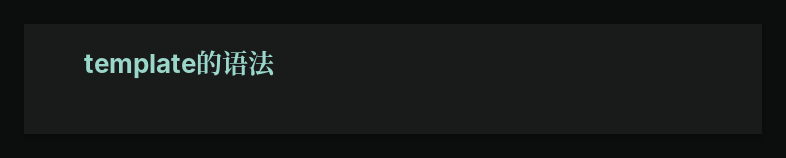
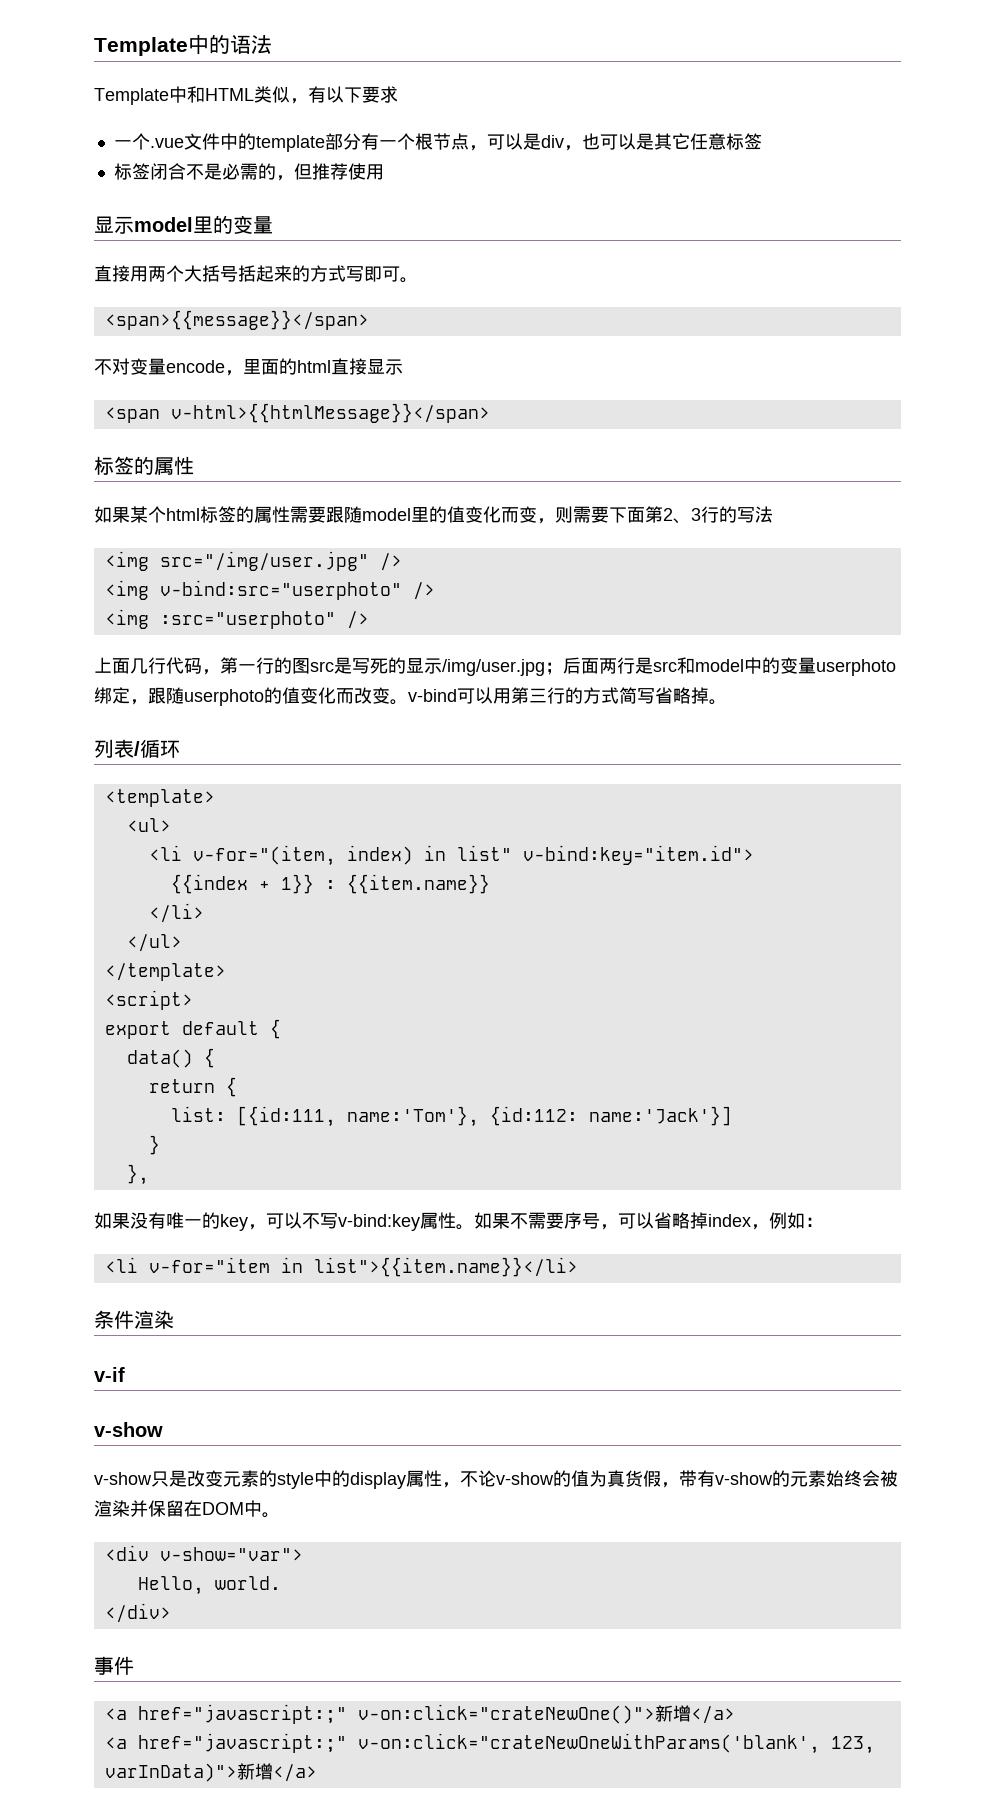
[84,54,196,79] template -> [94,34,209,56] Template中
(276, 64) none -> [94,86,398,105] [113,133,762,152] [113,163,384,181] [94,215,273,234] [94,265,418,283] [104,310,369,330] [94,358,403,376] [104,403,490,423] [94,456,194,475] [94,506,773,524] [104,551,402,571] [104,580,435,600] [104,609,369,629] [94,657,896,676] [94,687,727,706] [94,739,180,758] [104,789,215,807] [126,818,171,832] [148,845,754,866] [170,874,490,894] [148,903,204,923] [126,934,182,952] [104,963,226,981] [104,990,193,1010] [104,1019,281,1039] [126,1048,215,1068] [148,1077,237,1097] [170,1106,732,1127] [148,1135,160,1155] [126,1164,149,1185] [94,1212,823,1231] [104,1257,578,1277] [94,1310,174,1329] [94,1367,125,1382] [94,1422,163,1437] [94,1470,898,1489] [94,1500,280,1518] [104,1545,303,1561] [137,1576,281,1595] [104,1603,171,1623] [94,1656,134,1675] [104,1704,735,1724] [104,1733,875,1754] [104,1763,317,1782] // Template中和HTML类似，有以下要求 // 一个.vue文件中的template部分有一个根节点，可以是div，也可以是其它任意标签 // 标签闭合不是必需的，但推荐使用 // 显示model里的变量 // 直接用两个大括号括起来的方式写即可。 // <span>{{message}}</span> // 不对变量encode，里面的html直接显示 // <span v-html>{{htmlMessage}}</span> // 标签的属性 // 如果某个html标签的属性需要跟随model里的值变化而变，则需要下面第2、3行的写法 // <img src="/img/user.jpg" /> // <img v-bind:src="userphoto" /> // <img :src="userphoto" /> // 上面几行代码，第一行的图src是写死的显示/img/user.jpg；后面两行是src和model中的变量userphoto绑定，跟随userphoto的值变化而改变。v-bind可以用第三行的方式简写省略掉。 // 列表/循环 // <template> // <ul> // <li v-for="(item, index) in list" v-bind:key="item.id"> // {{index + 1}} : {{item.name}} // </li> // </ul> // </template> // <script> // export default { // data() { // return { // list: [{id:111, name:'Tom'}, {id:112: name:'Jack'}] // } // }, // 如果没有唯一的key，可以不写v-bind:key属性。如果不需要序号，可以省略掉index，例如： // <li v-for="item in list">{{item.name}}</li> // 条件渲染 // v-if // v-show // v-show只是改变元素的style中的display属性，不论v-show的值为真货假，带有v-show的元素始终会被渲染并保留在DOM中。 // <div v-show="var"> // Hello, world. // </div> // 事件 // <a href="javascript:;" v-on:click="crateNewOne()">新增</a> // <a href="javascript:;" v-on:click="crateNewOneWithParams('blank', 123, varInData)">新增</a>

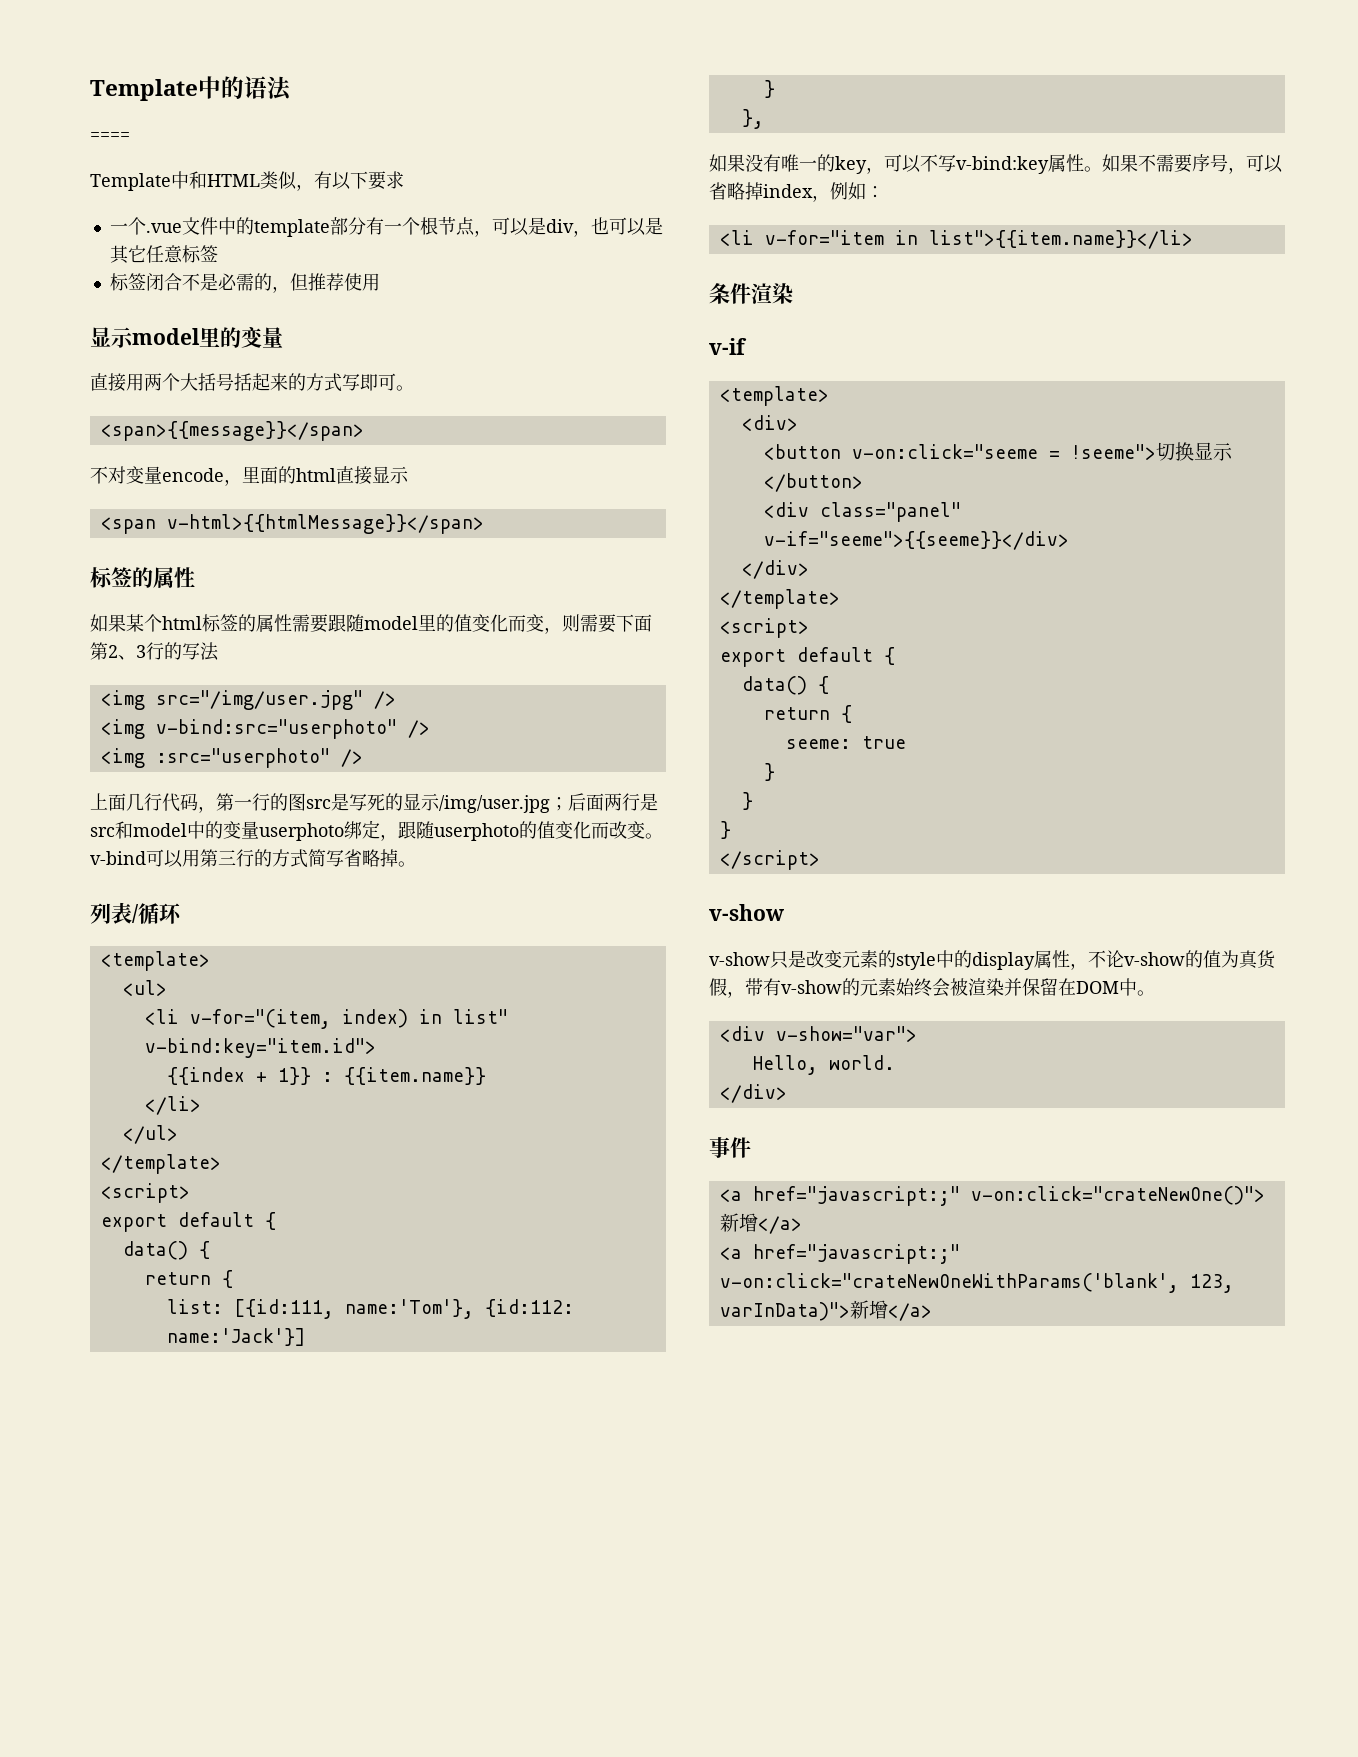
(272, 44) none -> [90,132,130,141] // ====
(125, 1374) none -> [719,386,829,406] [741,415,798,431] [763,442,1233,461] [763,473,863,492] [763,502,961,522] [763,531,1069,550] [741,560,809,579] [719,589,840,609] [719,618,809,638] [719,647,895,667] [741,676,829,695] [763,705,852,723] [785,736,906,749] [763,763,775,781] [741,792,753,810] [719,821,731,839] [719,850,820,870] // <template> // <div> // <button v-on:click="seeme = !seeme">切换显示</button> // <div class="panel" v-if="seeme">{{seeme}}</div> // </div> // </template> // <script> // export default { // data() { // return { // seeme: true // } // } // } // </script>

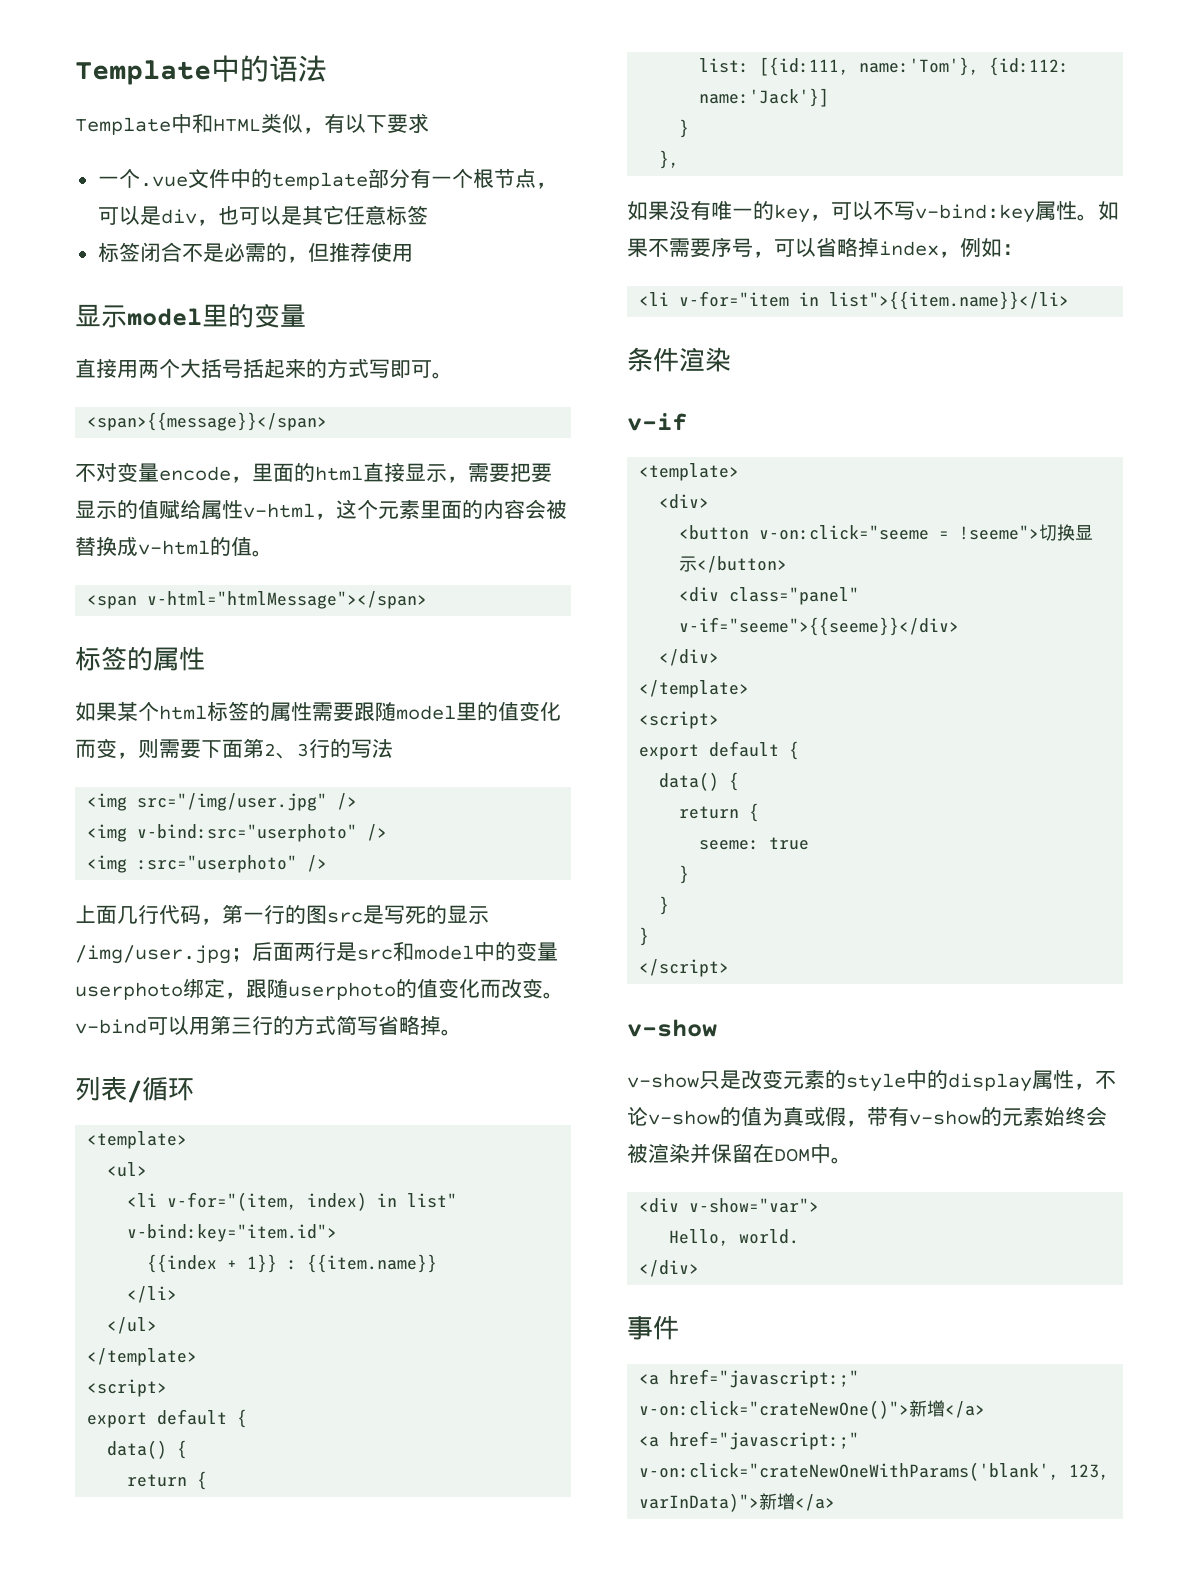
[90,132,130,141] // ==== -> (327, 68) none
(409, 475) none -> [447,463,552,483] [75,499,567,520] [75,536,273,557] ，需要把要显示的值赋给属性v-html，这个元素里面的内容会被替换成v-html的值。
[166,514,484,534] v-html>{{htmlMessage}}</span> -> [147,591,428,609] v-html="htmlMessage"></span>
[1257,950,1276,969] 货 -> [804,1106,825,1126] 或

